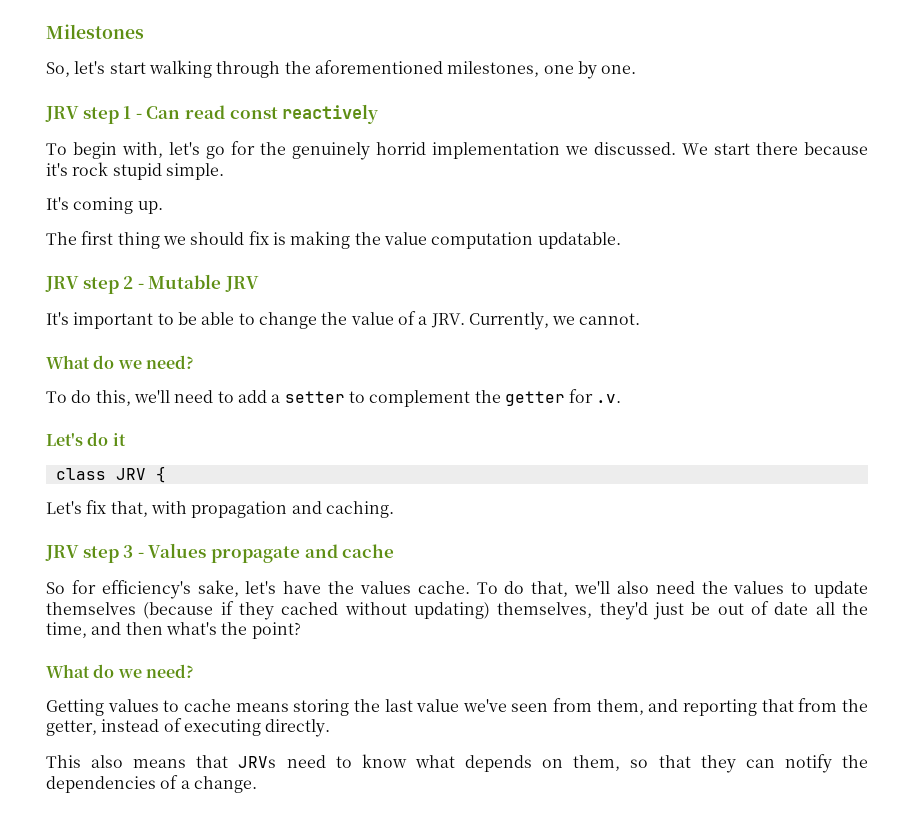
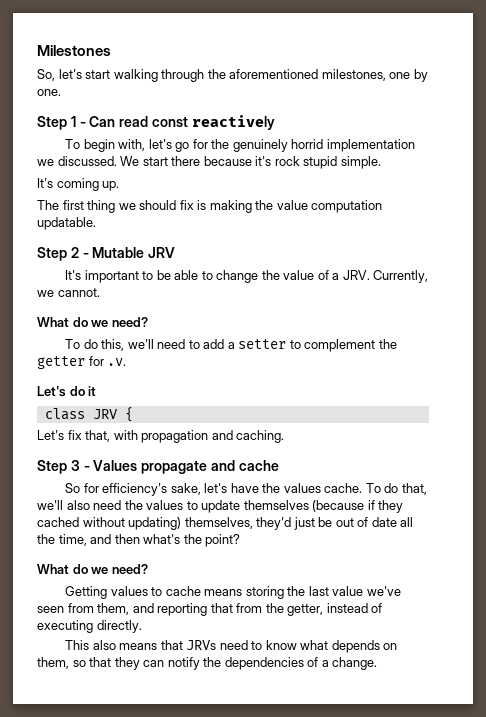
[45,106,119,124] JRV step -> [37,116,67,130] Step
[45,276,119,294] JRV step -> [37,247,67,261] Step
[45,545,119,563] JRV step -> [37,460,67,474] Step

